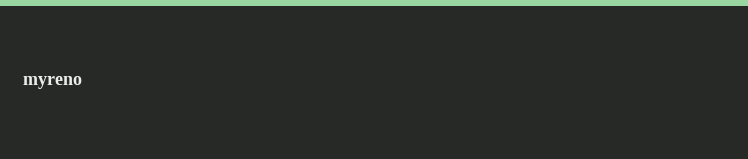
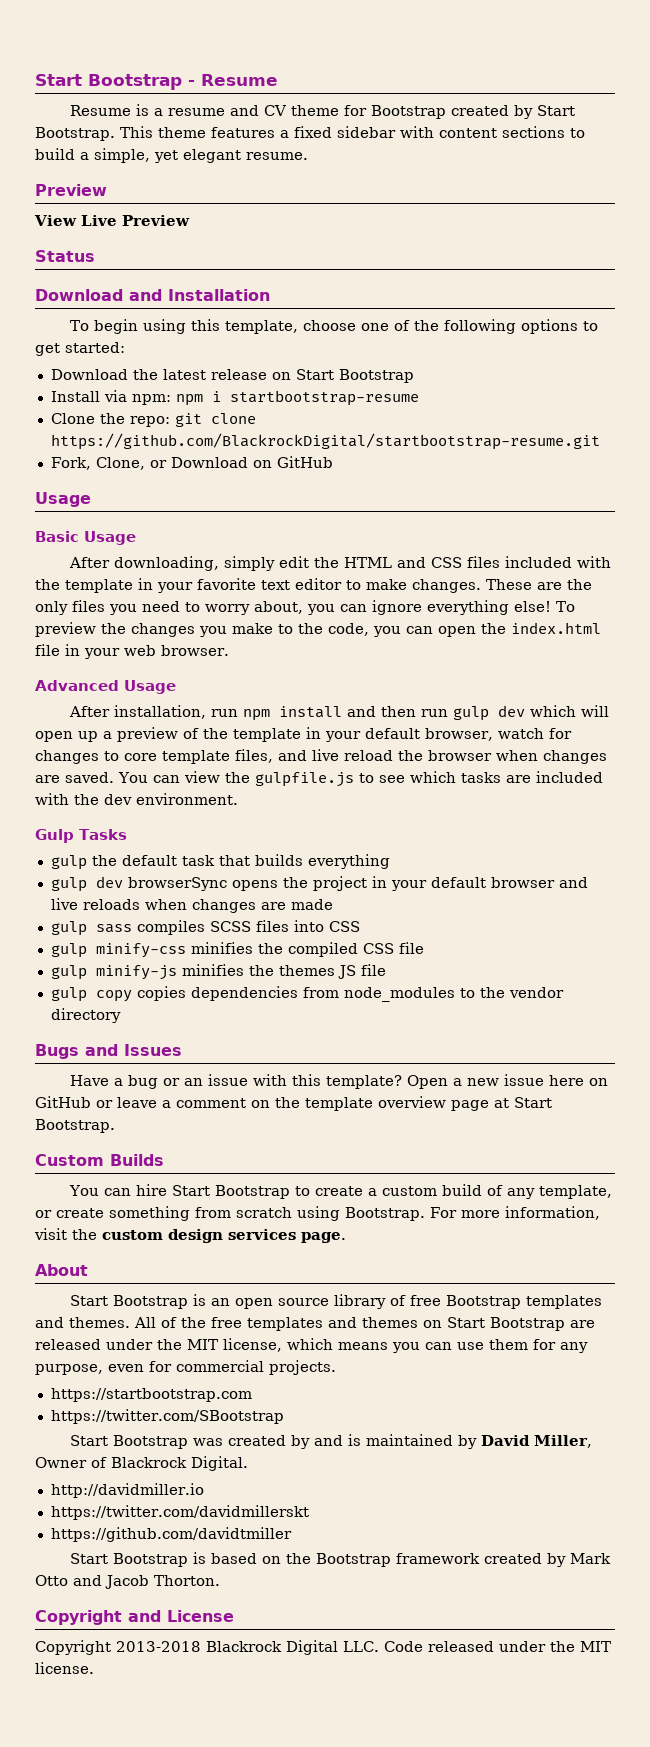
[23,76,82,89] myreno -> [35,74,278,90] [70,104,576,119] [35,126,585,141] [35,148,308,163] [35,184,107,196] [34,215,190,226] [35,250,95,262] [35,289,270,301] [70,319,599,334] [35,342,125,356] [50,369,414,383] [50,390,419,406] [50,413,256,427] [50,433,600,450] [50,456,333,470] [35,492,91,507] [35,531,136,545] [69,556,612,571] [35,578,592,593] [35,600,575,615] [35,622,601,637] [35,644,229,659] [35,680,176,694] [69,705,610,721] [35,727,572,742] [35,749,607,764] [35,771,603,787] [35,793,238,805] [35,829,127,843] [50,854,390,870] [50,876,588,892] [50,898,333,913] [50,920,360,936] [50,942,424,958] [50,964,386,980] [50,986,564,1002] [50,1008,121,1023] [35,1044,182,1059] [70,1074,609,1089] [35,1096,552,1111] [35,1119,115,1133] [35,1154,164,1166] [69,1184,613,1199] [35,1206,600,1221] [34,1228,346,1243] [35,1264,88,1276] [70,1294,603,1309] [35,1317,595,1331] [35,1338,588,1353] [35,1360,336,1375] [50,1388,252,1402] [50,1409,284,1424] [70,1434,593,1449] [35,1456,248,1471] [50,1483,204,1498] [50,1505,309,1520] [50,1527,292,1542] [70,1552,612,1567] [35,1575,220,1589] [35,1610,234,1625] [35,1640,611,1655] [35,1662,94,1674] Start Bootstrap - Resume // Resume is a resume and CV theme for Bootstrap created by Start Bootstrap. This theme features a fixed sidebar with content sections to build a simple, yet elegant resume. // Preview // View Live Preview // Status // Download and Installation // To begin using this template, choose one of the following options to get started: // Download the latest release on Start Bootstrap // Install via npm: npm i startbootstrap-resume // Clone the repo: git clone https://github.com/BlackrockDigital/startbootstrap-resume.git // Fork, Clone, or Download on GitHub // Usage // Basic Usage // After downloading, simply edit the HTML and CSS files included with the template in your favorite text editor to make changes. These are the only files you need to worry about, you can ignore everything else! To preview the changes you make to the code, you can open the index.html file in your web browser. // Advanced Usage // After installation, run npm install and then run gulp dev which will open up a preview of the template in your default browser, watch for changes to core template files, and live reload the browser when changes are saved. You can view the gulpfile.js to see which tasks are included with the dev environment. // Gulp Tasks // gulp the default task that builds everything // gulp dev browserSync opens the project in your default browser and live reloads when changes are made // gulp sass compiles SCSS files into CSS // gulp minify-css minifies the compiled CSS file // gulp minify-js minifies the themes JS file // gulp copy copies dependencies from node_modules to the vendor directory // Bugs and Issues // Have a bug or an issue with this template? Open a new issue here on GitHub or leave a comment on the template overview page at Start Bootstrap. // Custom Builds // You can hire Start Bootstrap to create a custom build of any template, or create something from scratch using Bootstrap. For more information, visit the custom design services page. // About // Start Bootstrap is an open source library of free Bootstrap templates and themes. All of the free templates and themes on Start Bootstrap are released under the MIT license, which means you can use them for any purpose, even for commercial projects. // https://startbootstrap.com // https://twitter.com/SBootstrap // Start Bootstrap was created by and is maintained by David Miller, Owner of Blackrock Digital. // http://davidmiller.io // https://twitter.com/davidmillerskt // https://github.com/davidtmiller // Start Bootstrap is based on the Bootstrap framework created by Mark Otto and Jacob Thorton. // Copyright and License // Copyright 2013-2018 Blackrock Digital LLC. Code released under the MIT license.

